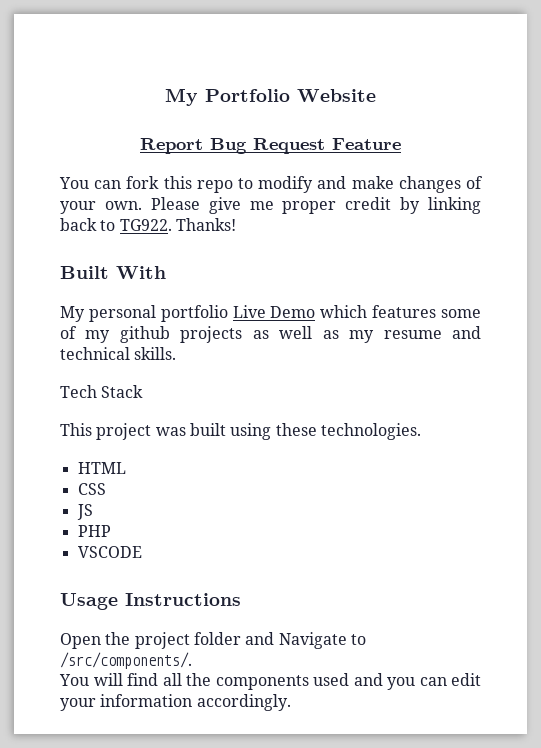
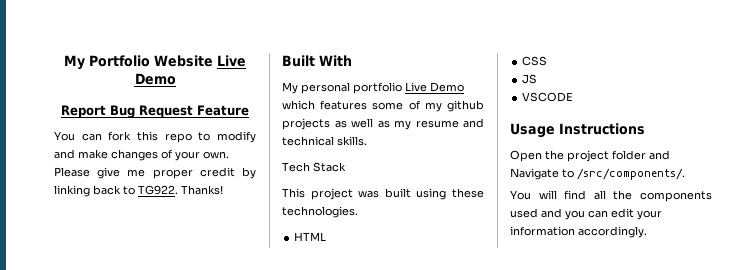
(376, 95) none -> [217,55,246,67] [134,73,176,85] Live Demo
[77,525,111,537] // PHP -> (538, 79) none

